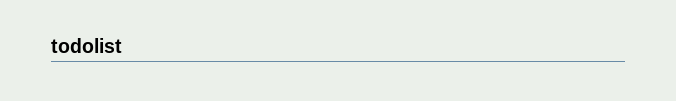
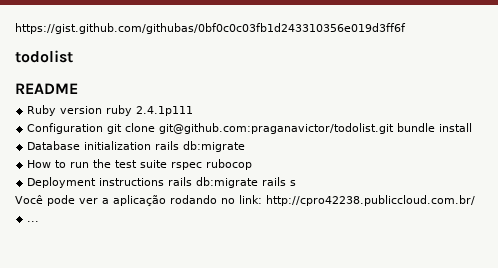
(51, 45) none -> [15,23,406,34] https://gist.github.com/githubas/0bf0c0c03fb1d243310356e019d3ff6f //
(122, 45) none -> [15,83,78,94] [27,105,194,116] [27,123,473,134] [27,141,246,152] [27,159,253,170] [27,177,297,188] [15,195,475,206] [27,221,40,222] // README // Ruby version ruby 2.4.1p111 // Configuration git clone git@github.com:praganavictor/todolist.git bundle install // Database initialization rails db:migrate // How to run the test suite rspec rubocop // Deployment instructions rails db:migrate rails s // Você pode ver a aplicação rodando no link: http://cpro42238.publiccloud.com.br/ // ...

